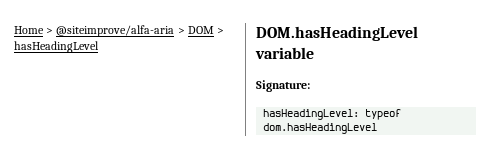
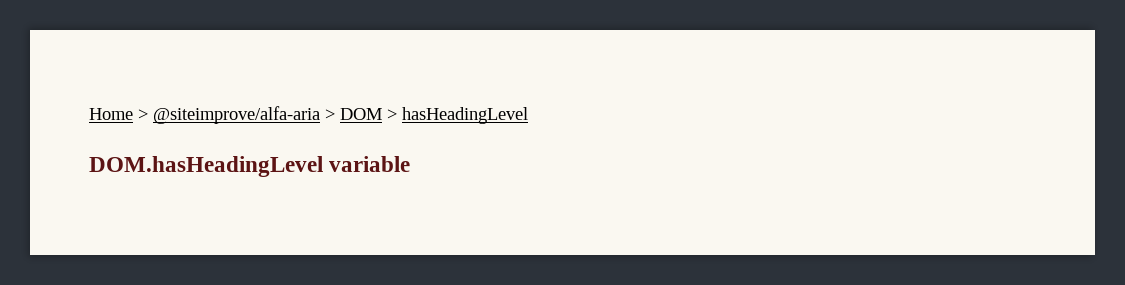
[256,80,310,92] [263,109,402,120] [263,123,378,134] // Signature: // hasHeadingLevel: typeof dom.hasHeadingLevel -> (411, 164) none

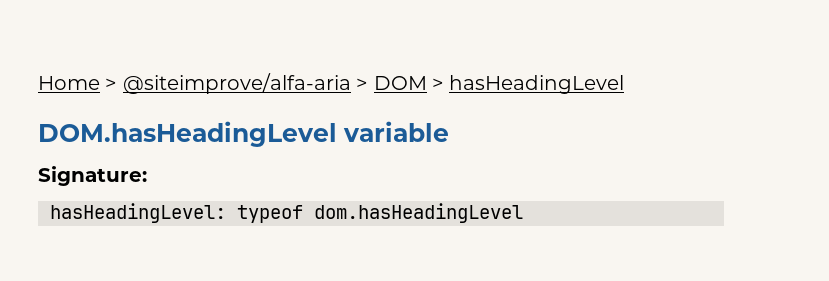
(411, 164) none -> [38,166,147,186] [50,203,523,223] // Signature: // hasHeadingLevel: typeof dom.hasHeadingLevel

